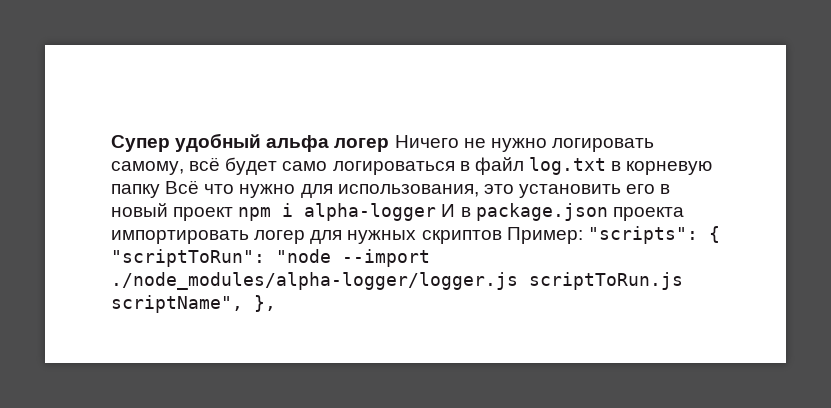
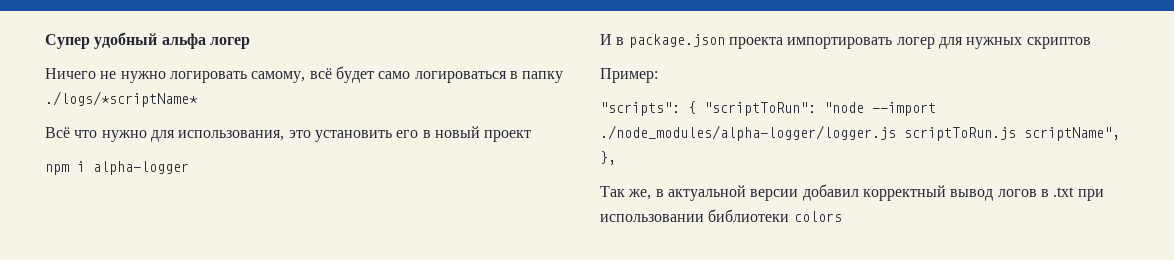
(390, 145) none -> (250, 43) //
[474,157,713,175] [111,184,160,198] файл log.txt в корневую папку -> [522,71,564,83] [45,91,198,107] папку ./logs/*scriptName* //
(234, 214) none -> (532, 136) //
(437, 212) none -> (189, 168) //
(502, 237) none -> (1091, 43) //
(583, 235) none -> (658, 75) //
(276, 303) none -> [600,184,1104,201] [600,209,842,222] // Так же, в актуальной версии добавил корректный вывод логов в .txt при использовании библиотеки colors

